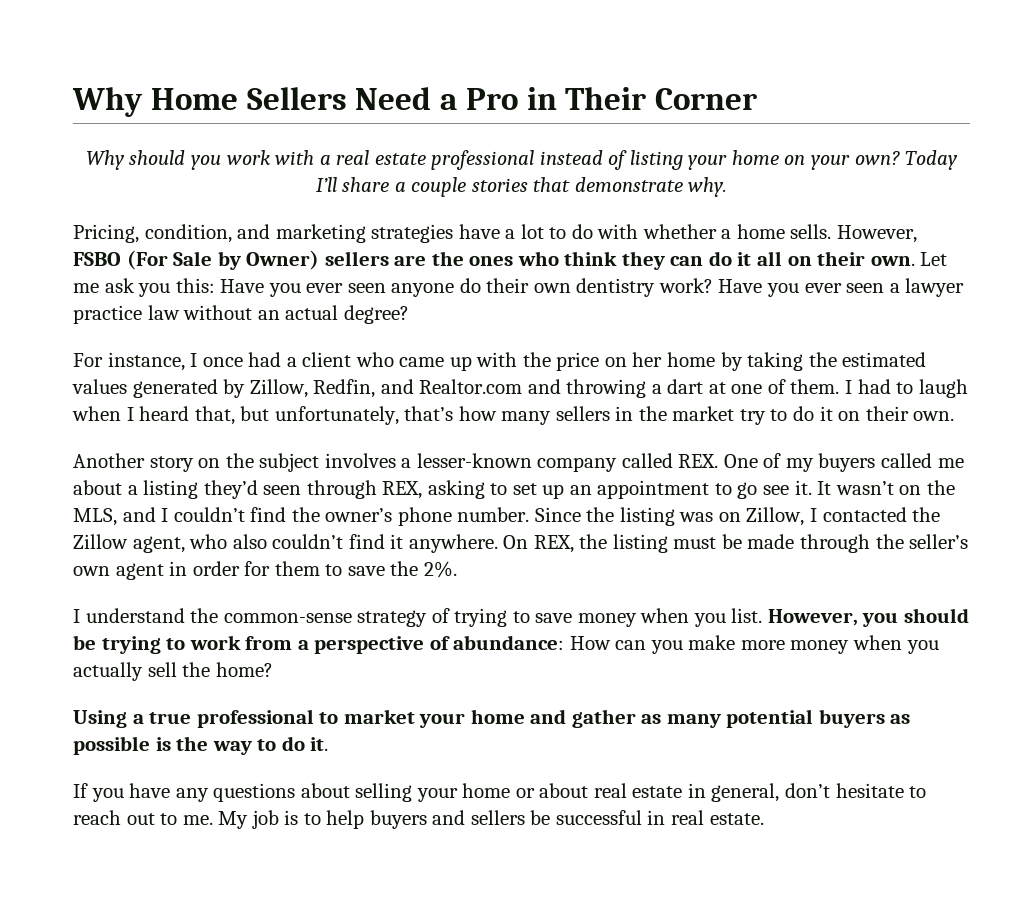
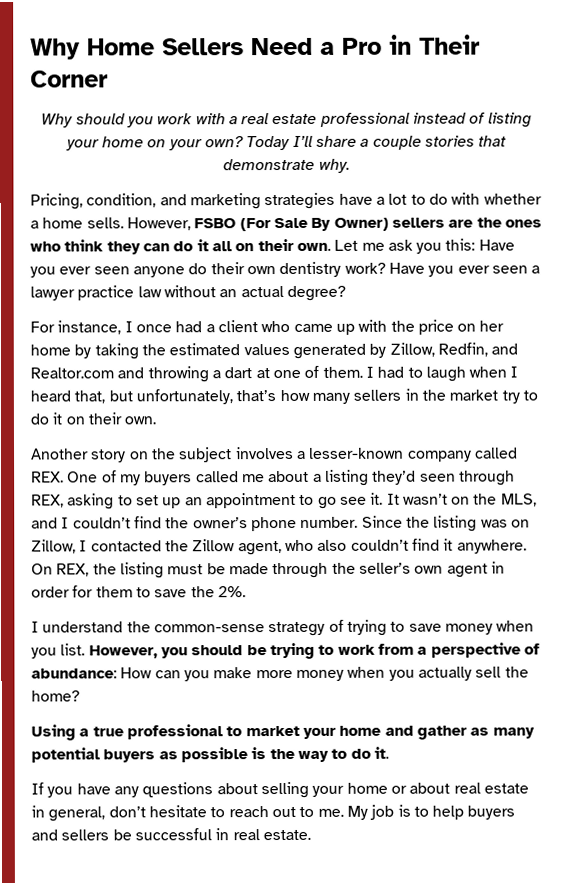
[217,251,241,270] by -> [311,217,332,231] By

